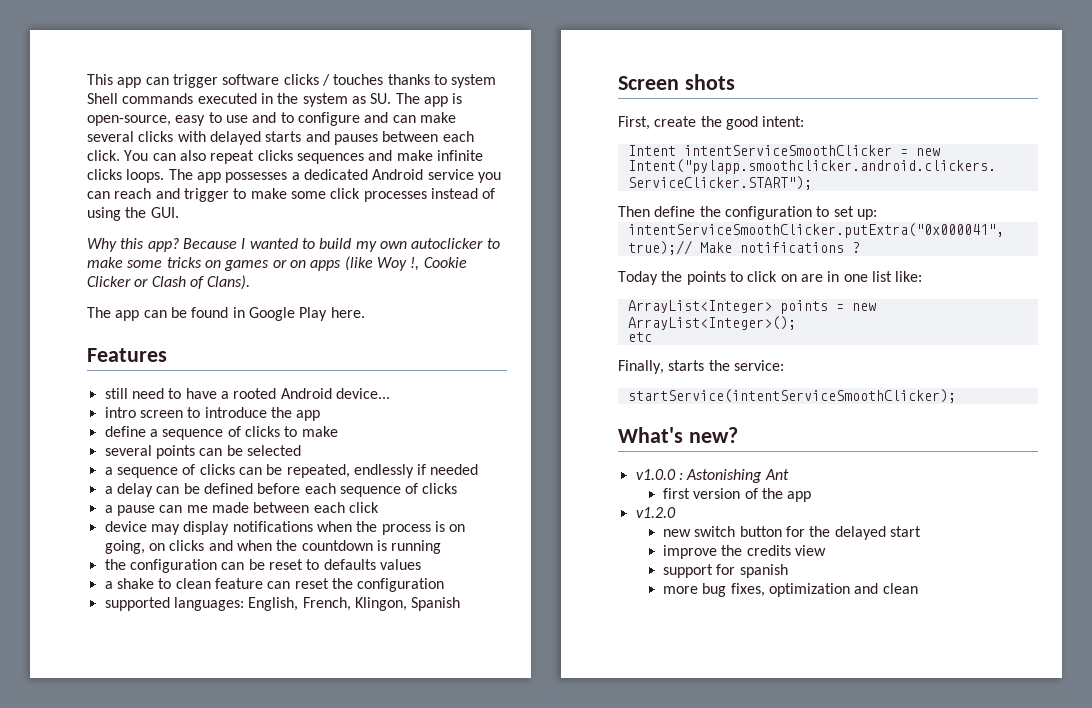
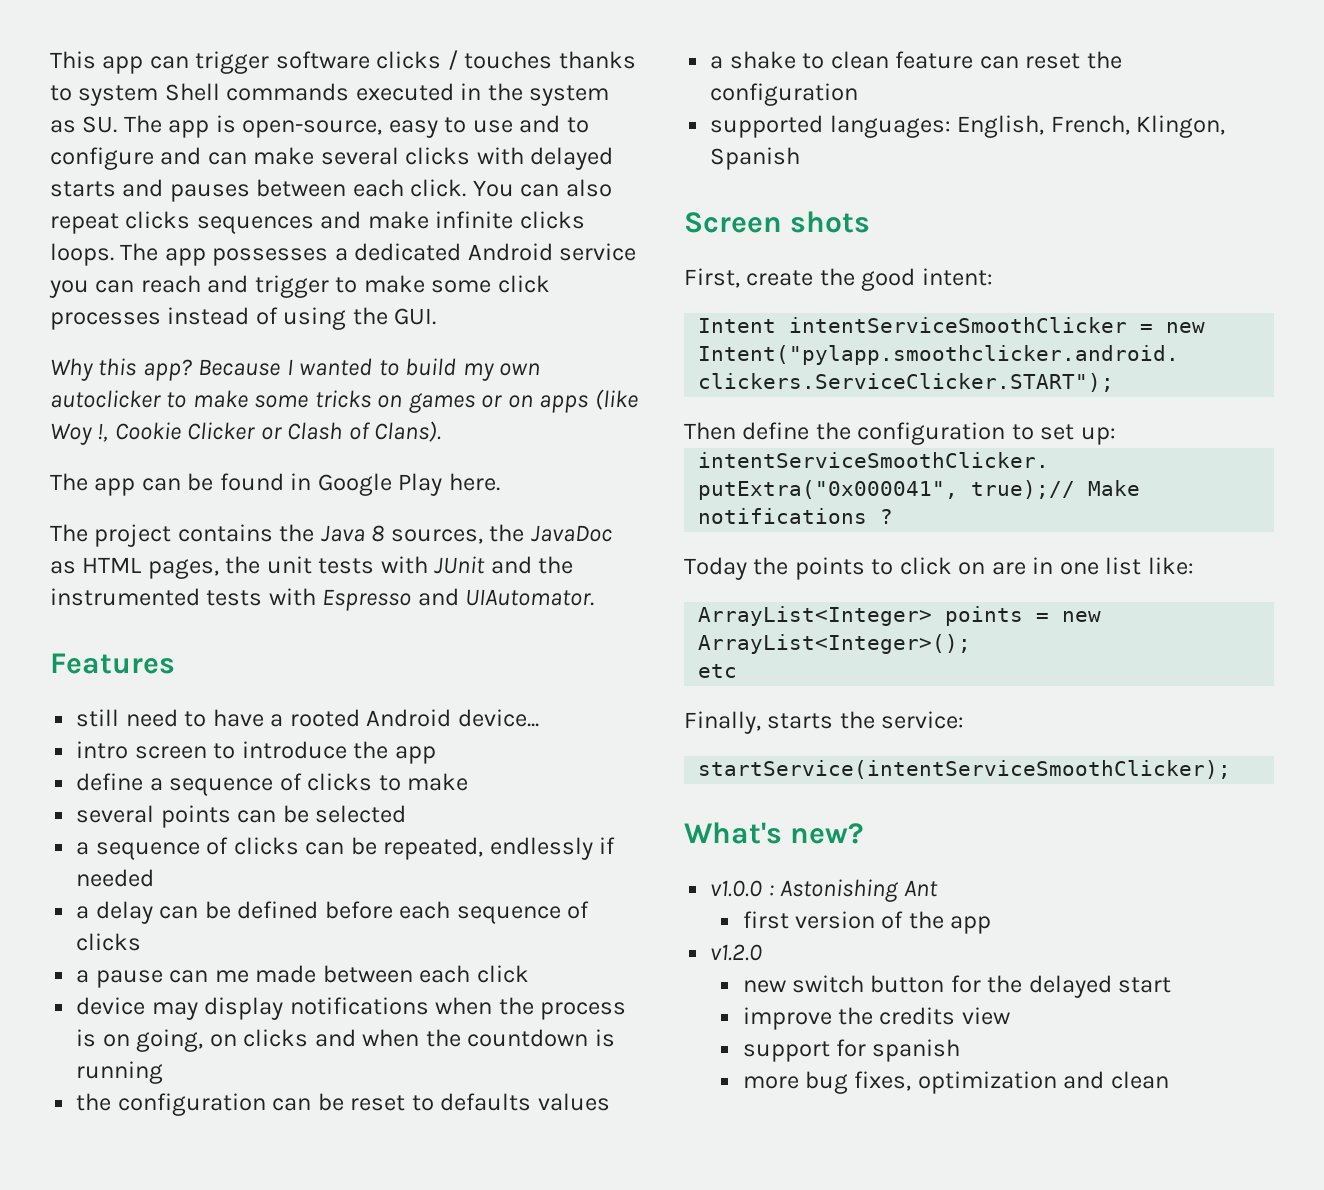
(365, 312) none -> [50,524,612,547] [50,556,574,579] [50,588,595,611] // The project contains the Java 8 sources, the JavaDoc as HTML pages, the unit tests with JUnit and the instrumented tests with Espresso and UIAutomator.

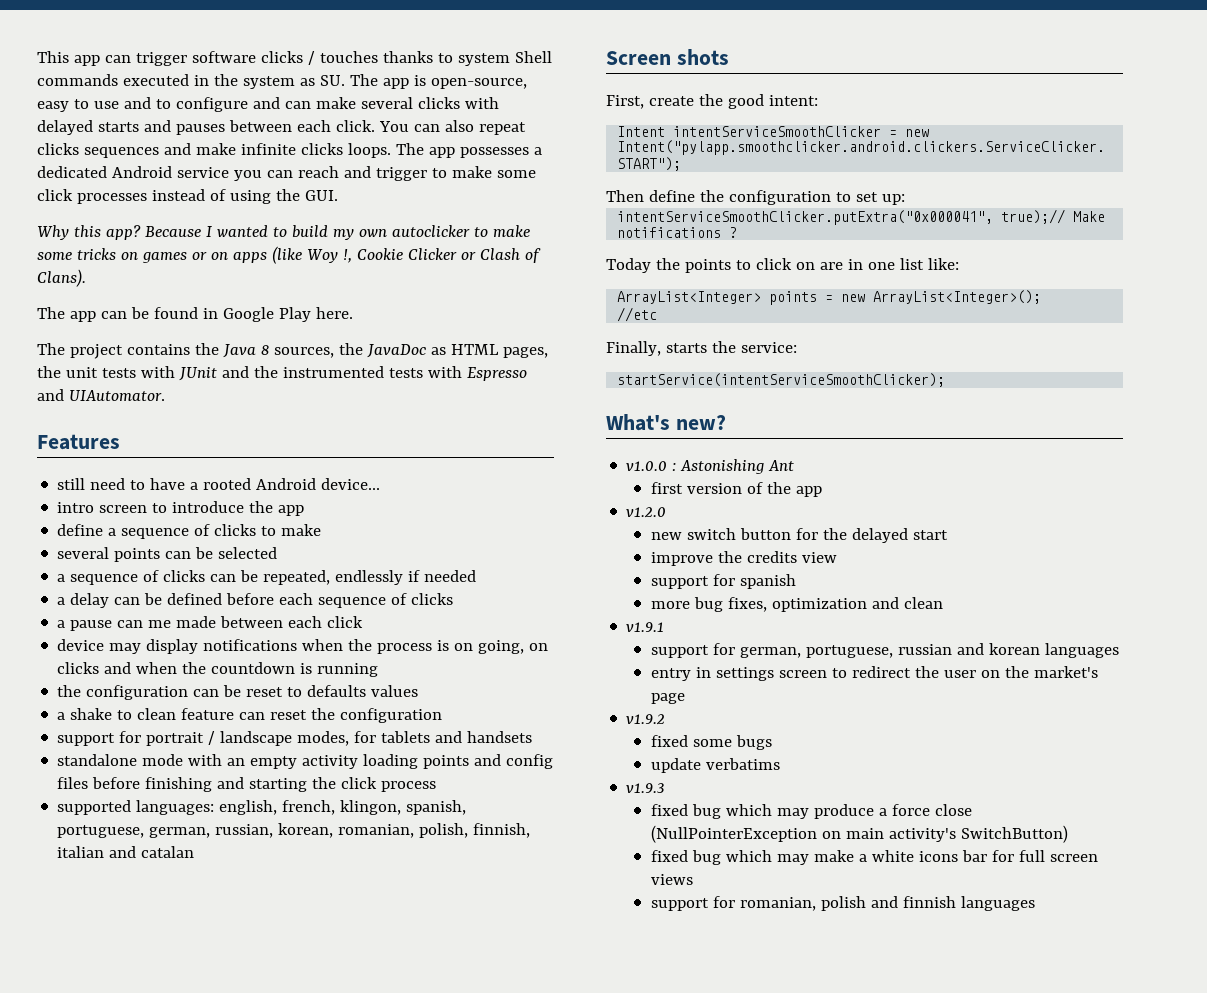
[710,115,1226,138] [710,147,801,170] supported languages: English, French, Klingon, Spanish -> [57,731,533,746] [57,754,554,769] [57,777,437,792] [57,800,467,815] [57,823,531,838] [57,846,195,858] support for portrait / landscape modes, for tablets and handsets // standalone mode with an empty activity loading points and config files before finishing and starting the click process // supported languages: english, french, klingon, spanish, portuguese, german, russian, korean, romanian, polish, finnish, italian and catalan
[698,664,738,678] etc -> [617,307,658,322] //etc
(1169, 1080) none -> [626,622,665,632] [650,643,1119,658] [650,666,1098,681] [650,693,685,704] [626,714,666,725] [650,735,772,750] [650,758,780,773] [626,783,666,793] [650,804,972,819] [650,825,1068,843] [650,850,1098,865] [650,874,693,885] [650,896,1035,911] // v1.9.1 // support for german, portuguese, russian and korean languages // entry in settings screen to redirect the user on the market's page // v1.9.2 // fixed some bugs // update verbatims // v1.9.3 // fixed bug which may produce a force close (NullPointerException on main activity's SwitchButton) // fixed bug which may make a white icons bar for full screen views // support for romanian, polish and finnish languages

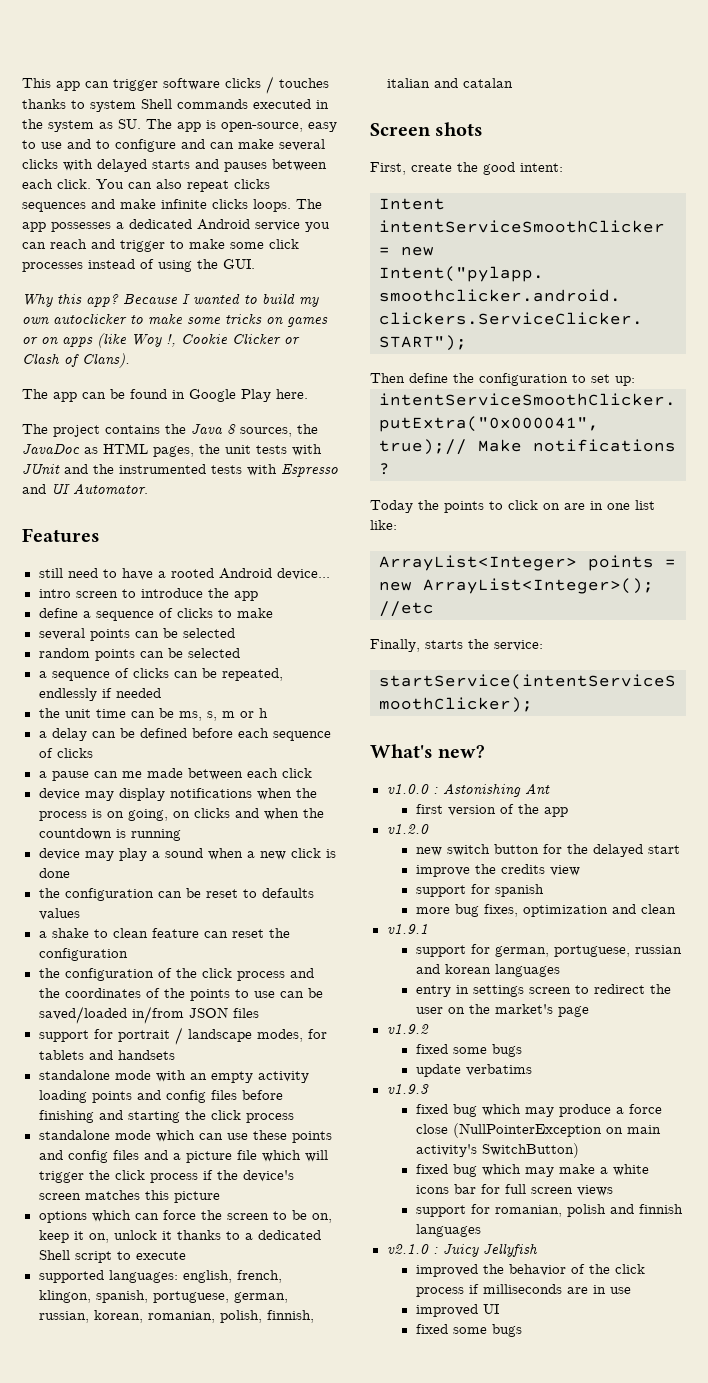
[68,390,165,401] UIAutomator. -> [51,483,148,495] UI Automator.
(278, 553) none -> [38,648,240,661] // random points can be selected
(477, 576) none -> [38,708,268,721] // the unit time can be ms, s, m or h
(379, 670) none -> [38,848,336,861] [38,868,70,878] // device may play a sound when a new click is done
(443, 715) none -> [38,968,314,981] [38,988,323,1001] [38,1006,259,1024] // the configuration of the click process and the coordinates of the points to use can be saved/loaded in/from JSON files
(437, 786) none -> [38,1130,332,1143] [38,1150,328,1163] [38,1170,294,1183] [38,1190,220,1203] [38,1210,332,1223] [38,1230,321,1243] [38,1250,186,1263] // standalone mode which can use these points and config files and a picture file which will trigger the click process if the device's screen matches this picture // options which can force the screen to be on, keep it on, unlock it thanks to a dedicated Shell script to execute
(1035, 903) none -> [386,1243,538,1257] [415,1264,645,1277] [415,1284,631,1297] [415,1304,499,1317] [415,1324,522,1337] // v2.1.0 : Juicy Jellyfish // improved the behavior of the click process if milliseconds are in use // improved UI // fixed some bugs

